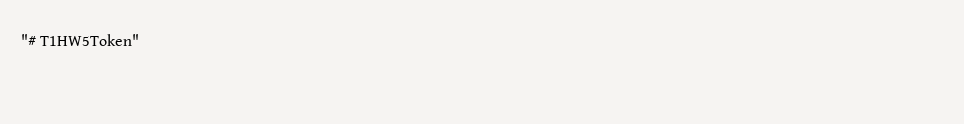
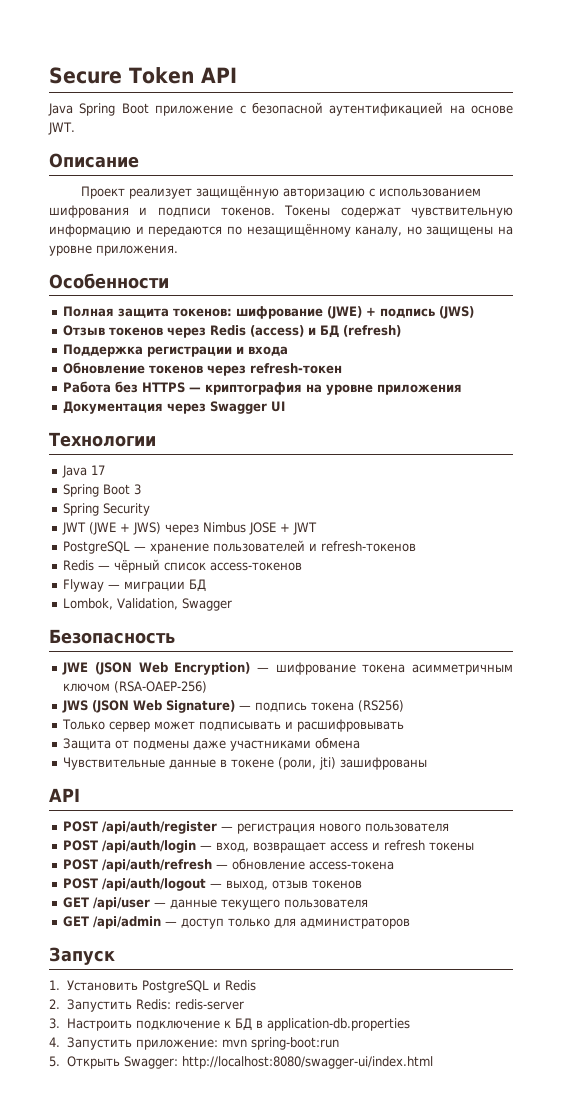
[21,34,140,46] "# T1HW5Token" -> [49,67,237,84] [48,102,513,116] [48,122,75,135] [49,153,139,168] [80,186,481,199] [49,205,513,218] [49,224,513,237] [49,245,178,256] [49,273,169,289] [63,306,475,319] [63,325,402,338] [63,344,289,357] [63,362,343,376] [63,381,463,395] [63,401,286,414] [49,432,156,447] [62,465,106,478] [63,484,142,497] [63,503,151,516] [62,522,318,535] [63,540,417,554] [63,559,303,573] [63,579,207,592] [63,598,233,611] [49,629,175,644] [62,662,513,675] [63,681,208,693] [62,700,405,713] [62,719,405,732] [63,737,361,751] [63,757,428,770] [49,788,80,802] [63,821,450,834] [63,840,475,853] [63,858,395,872] [63,878,363,891] [63,897,369,910] [63,916,411,929] [49,947,115,965] [49,980,256,993] [49,999,244,1012] [49,1018,410,1031] [49,1037,339,1050] [49,1056,433,1069] Secure Token API // Java Spring Boot приложение с безопасной аутентификацией на основе JWT. // Описание // Проект реализует защищённую авторизацию с использованием шифрования и подписи токенов. Токены содержат чувствительную информацию и передаются по незащищённому каналу, но защищены на уровне приложения. // Особенности // Полная защита токенов: шифрование (JWE) + подпись (JWS) // Отзыв токенов через Redis (access) и БД (refresh) // Поддержка регистрации и входа // Обновление токенов через refresh-токен // Работа без HTTPS — криптография на уровне приложения // Документация через Swagger UI // Технологии // Java 17 // Spring Boot 3 // Spring Security // JWT (JWE + JWS) через Nimbus JOSE + JWT // PostgreSQL — хранение пользователей и refresh-токенов // Redis — чёрный список access-токенов // Flyway — миграции БД // Lombok, Validation, Swagger // Безопасность // JWE (JSON Web Encryption) — шифрование токена асимметричным ключом (RSA-OAEP-256) // JWS (JSON Web Signature) — подпись токена (RS256) // Только сервер может подписывать и расшифровывать // Защита от подмены даже участниками обмена // Чувствительные данные в токене (роли, jti) зашифрованы // API // POST /api/auth/register — регистрация нового пользователя // POST /api/auth/login — вход, возвращает access и refresh токены // POST /api/auth/refresh — обновление access-токена // POST /api/auth/logout — выход, отзыв токенов // GET /api/user — данные текущего пользователя // GET /api/admin — доступ только для администраторов // Запуск // 1. Установить PostgreSQL и Redis // 2. Запустить Redis: redis-server // 3. Настроить подключение к БД в application-db.properties // 4. Запустить приложение: mvn spring-boot:run // 5. Открыть Swagger: http://localhost:8080/swagger-ui/index.html

